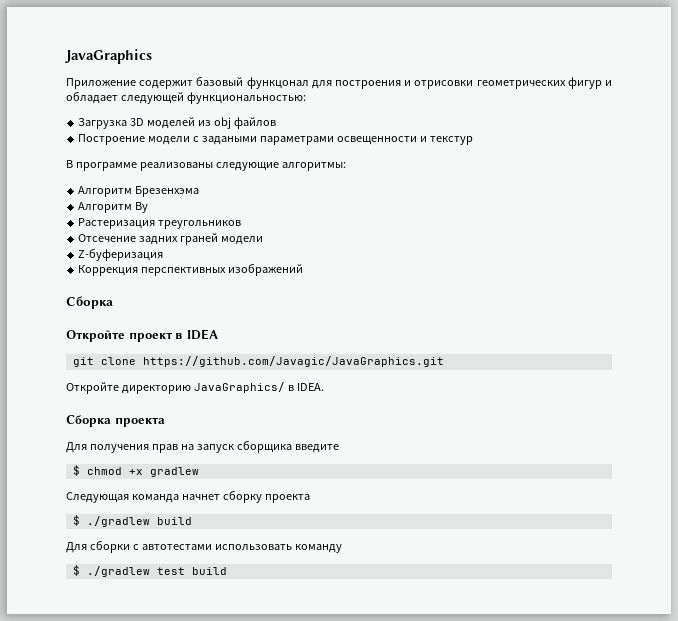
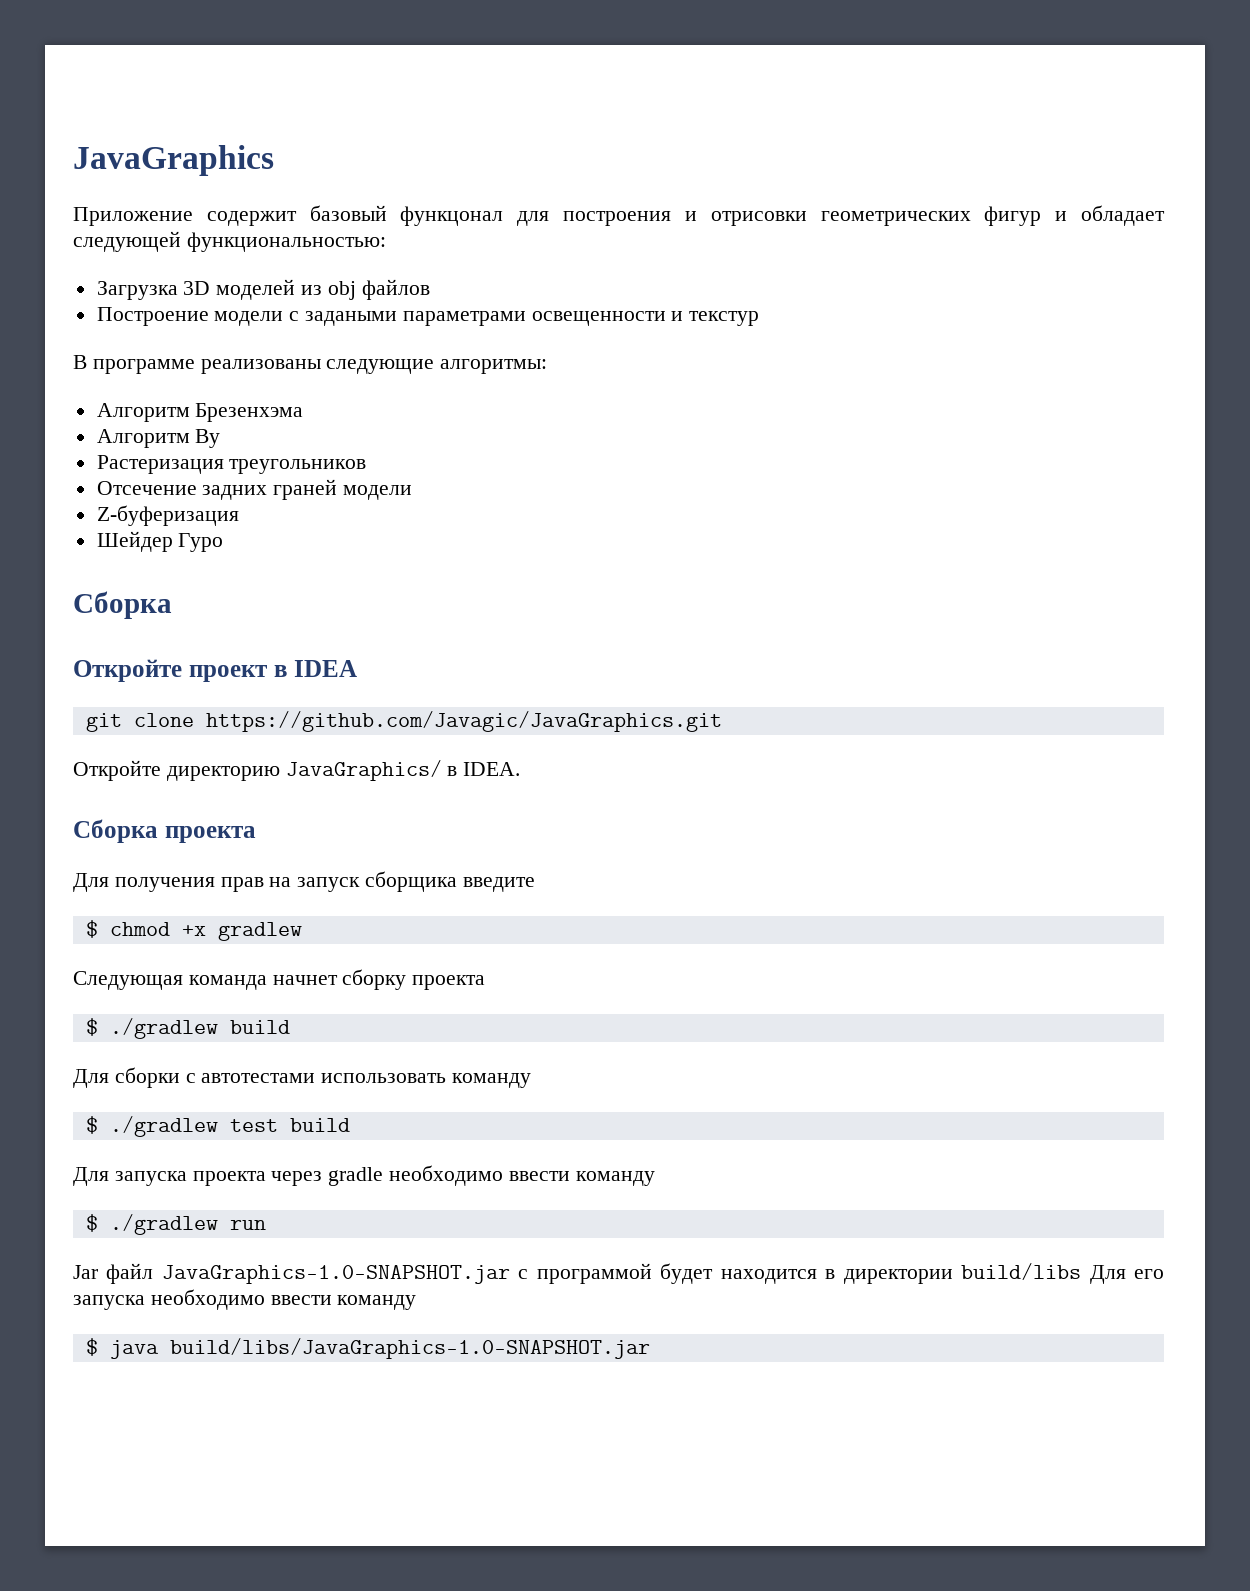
[78,263,304,276] Коррекция перспективных изображений -> [96,531,224,552] Шейдер Гуро
(227, 571) none -> [73,1165,655,1186] [85,1214,266,1235] [73,1263,1165,1284] [73,1289,417,1310] [85,1338,650,1359] // Для запуска проекта через gradle необходимо ввести команду // $ ./gradlew run // Jar файл JavaGraphics-1.0-SNAPSHOT.jar с программой будет находится в директории build/libs Для его запуска необходимо ввести команду // $ java build/libs/JavaGraphics-1.0-SNAPSHOT.jar

